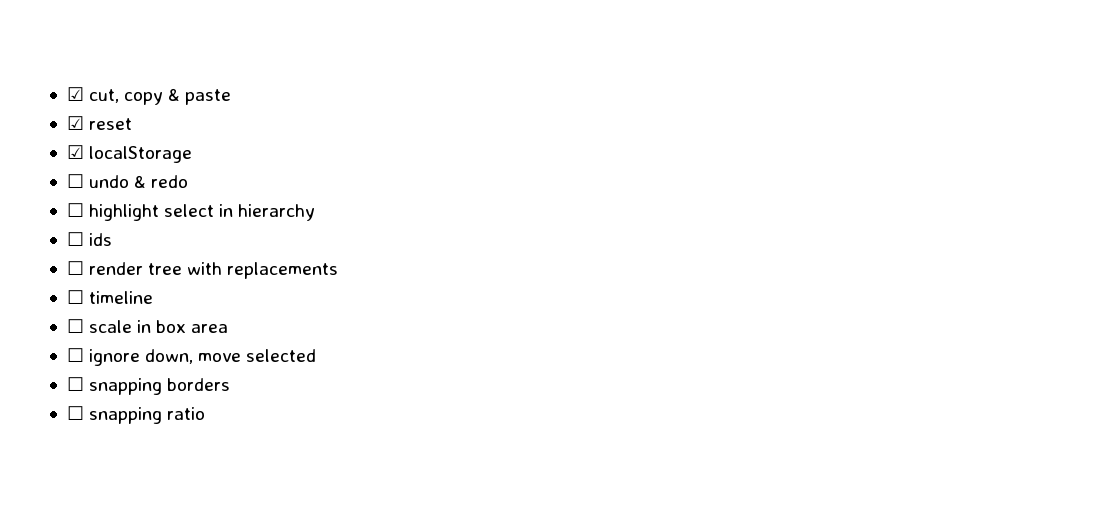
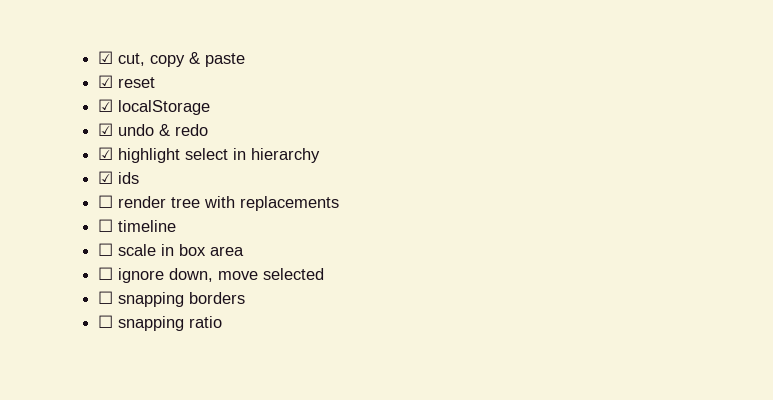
[66,174,84,188] ☐ -> [98,123,114,136] ☑
[66,203,84,217] ☐ -> [98,147,114,160] ☑
[66,232,84,246] ☐ -> [98,171,114,184] ☑

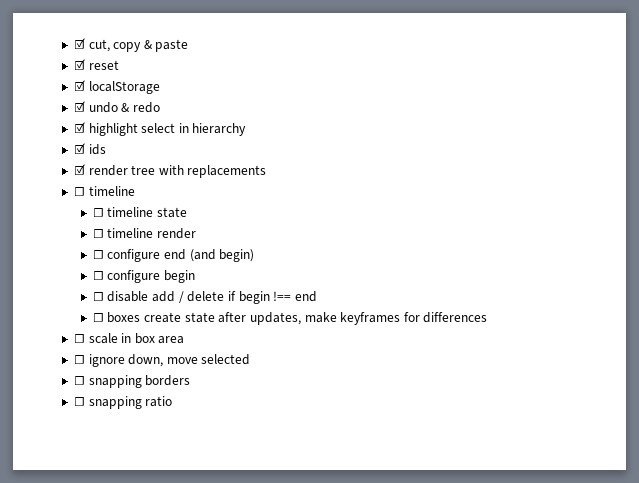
[98,195,114,208] ☐ -> [73,164,85,175] ☑
(177, 226) none -> [92,207,187,218] [92,228,196,239] [92,249,255,262] [92,270,195,283] [92,291,317,304] [92,312,488,325] // ☐ timeline state // ☐ timeline render // ☐ configure end (and begin) // ☐ configure begin // ☐ disable add / delete if begin !== end // ☐ boxes create state after updates, make keyframes for differences

